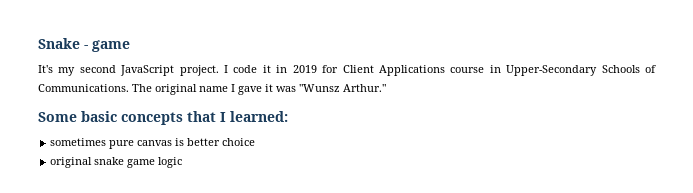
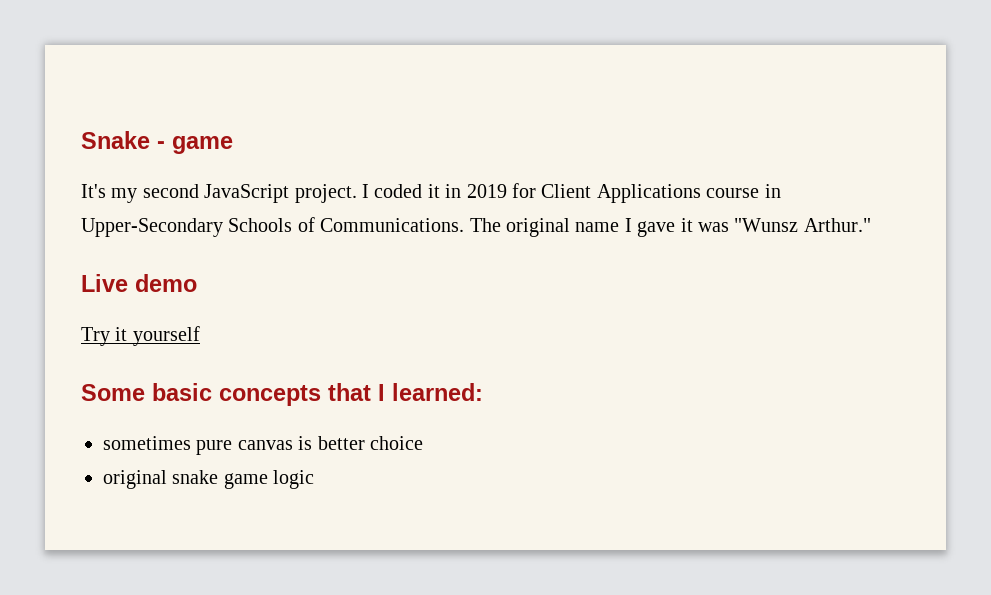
[233,65,258,73] code -> [374,184,423,198] coded
(386, 88) none -> [81,274,197,292] [81,326,200,346] // Live demo // Try it yourself

